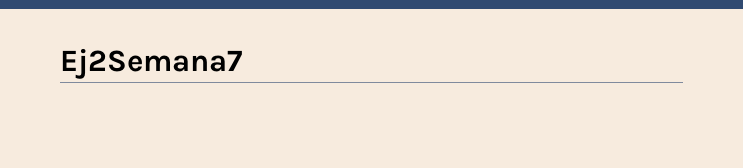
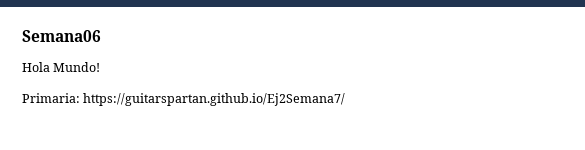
[60,48,242,79] Ej2Semana7 -> [22,30,101,42] [22,62,101,72] [22,93,346,106] Semana06 // Hola Mundo! // Primaria: https://guitarspartan.github.io/Ej2Semana7/

